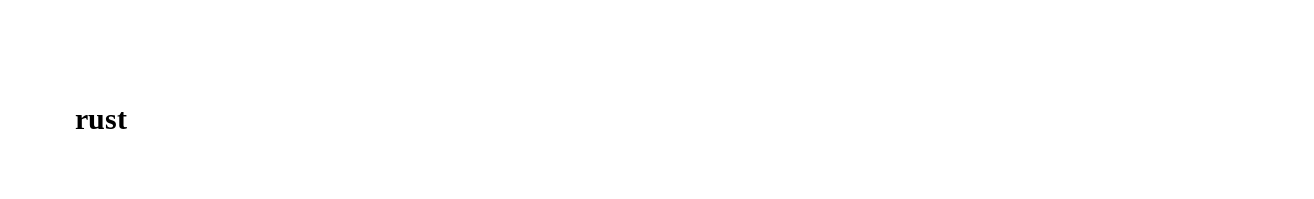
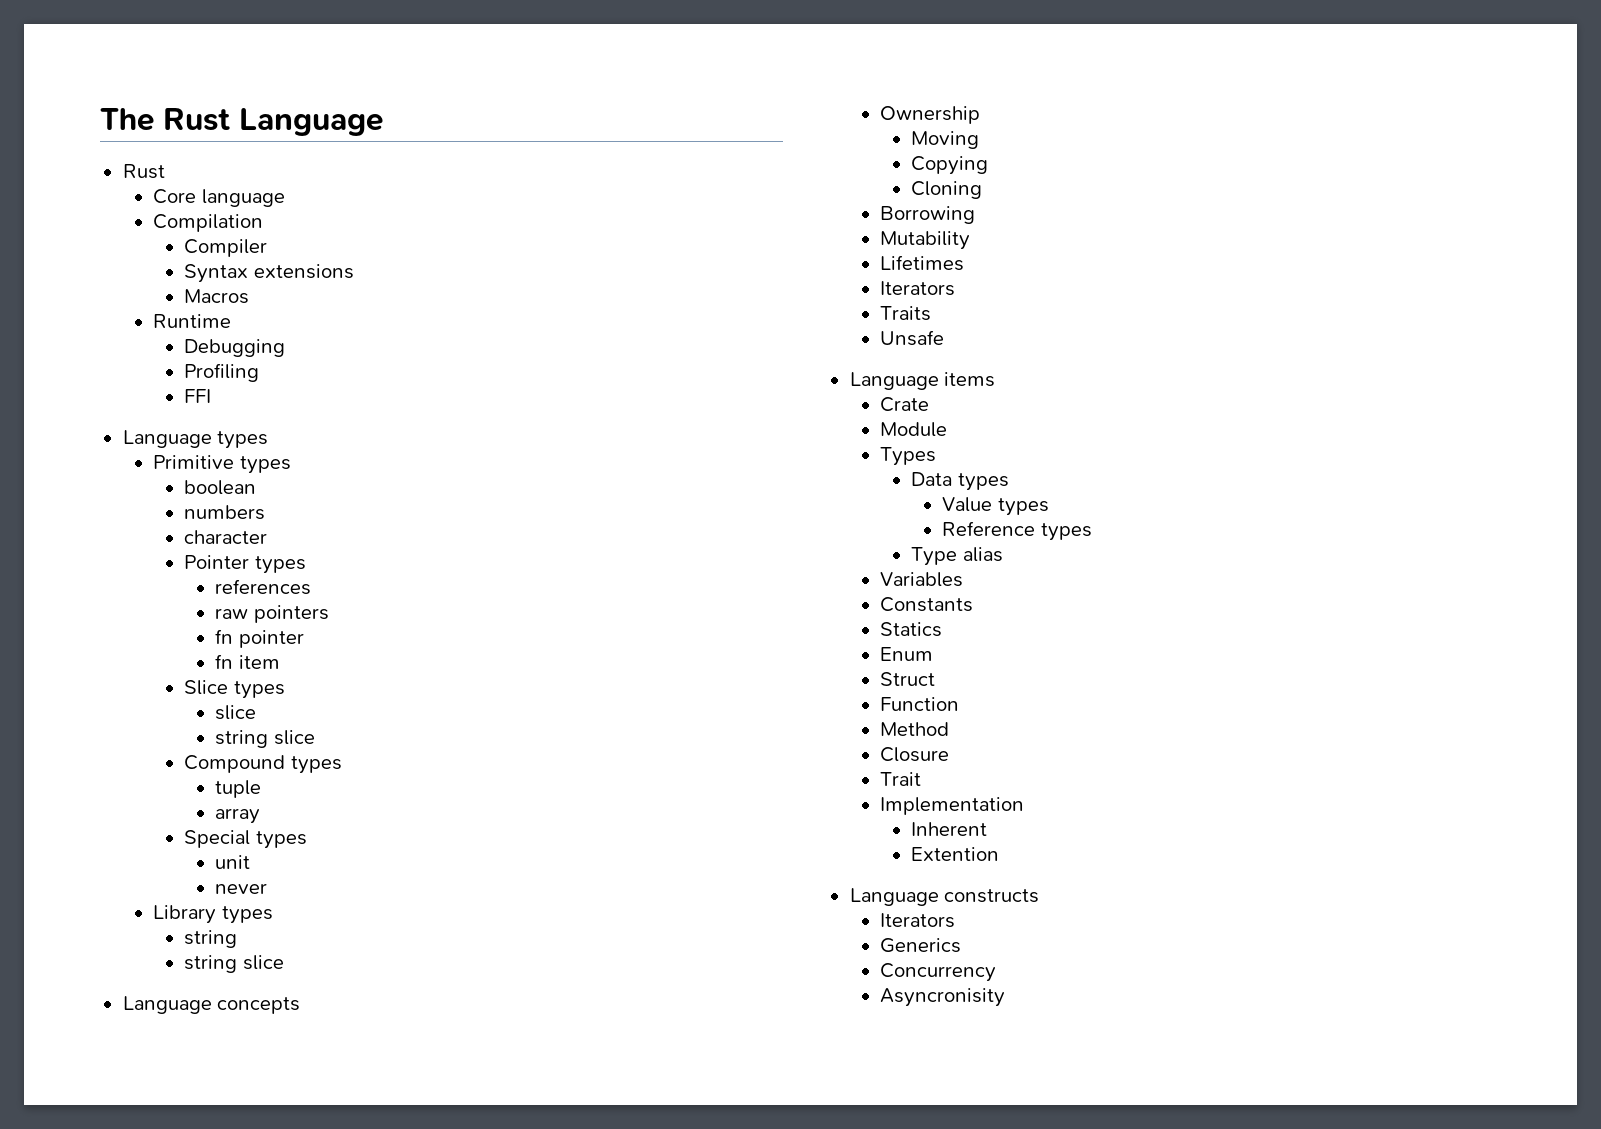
[75,112,127,129] rust -> [100,108,383,136] [122,164,165,179] [153,189,286,207] [153,214,264,232] [184,239,268,257] [184,264,354,283] [184,289,250,304] [153,314,232,328] [184,339,286,357] [184,363,260,382] [184,389,212,403] [122,430,269,449] [153,455,292,474] [184,480,257,495] [184,505,266,520] [184,530,268,544] [184,555,306,574] [215,579,312,595] [215,605,329,623] [215,629,304,648] [215,654,280,669] [184,680,285,699] [215,705,257,720] [215,730,315,748] [184,755,342,774] [215,780,262,798] [215,808,261,824] [184,830,307,849] [215,855,251,869] [215,883,268,894] [153,905,274,924] [184,930,238,948] [184,955,284,973] [122,996,301,1014] [880,106,981,124] [911,131,980,149] [911,156,989,175] [911,181,983,199] [880,206,976,224] [880,231,971,250] [880,255,965,271] [880,281,956,296] [880,306,932,321] [880,330,945,346] [849,372,996,390] [880,397,930,412] [880,422,948,437] [880,447,937,466] [911,472,1009,491] [942,497,1049,516] [942,521,1092,541] [911,547,1003,566] [880,572,964,587] [880,597,974,612] [880,622,943,637] [880,647,934,661] [880,672,936,686] [880,697,960,711] [880,722,950,736] [880,747,950,762] [880,772,922,786] [880,797,1025,815] [911,822,988,836] [911,847,1000,861] [849,888,1040,906] [880,913,956,928] [880,938,962,953] [880,963,997,982] [880,988,1006,1007] The Rust Language // Rust // Core language // Compilation // Compiler // Syntax extensions // Macros // Runtime // Debugging // Profiling // FFI // Language types // Primitive types // boolean // numbers // character // Pointer types // references // raw pointers // fn pointer // fn item // Slice types // slice // string slice // Compound types // tuple // array // Special types // unit // never // Library types // string // string slice // Language concepts // Ownership // Moving // Copying // Cloning // Borrowing // Mutability // Lifetimes // Iterators // Traits // Unsafe // Language items // Crate // Module // Types // Data types // Value types // Reference types // Type alias // Variables // Constants // Statics // Enum // Struct // Function // Method // Closure // Trait // Implementation // Inherent // Extention // Language constructs // Iterators // Generics // Concurrency // Asyncronisity

